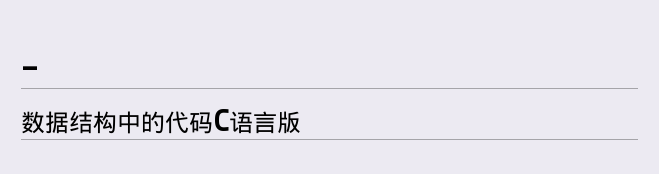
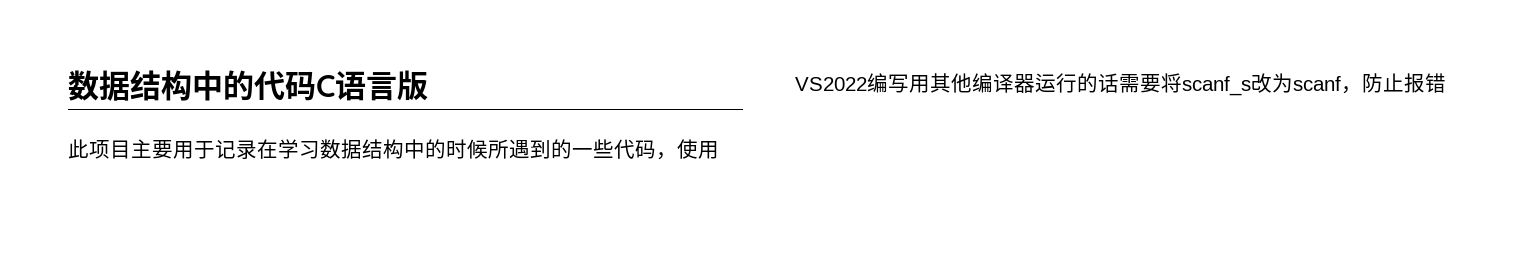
[21,66,37,78] - // -> (68, 85) none
(301, 122) none -> [68,139,719,160] [795,73,1446,96] // 此项目主要用于记录在学习数据结构中的时候所遇到的一些代码，使用VS2022编写用其他编译器运行的话需要将scanf_s改为scanf，防止报错

